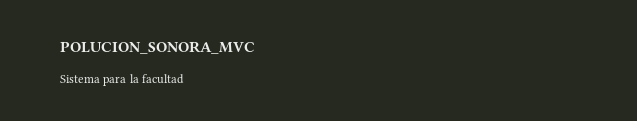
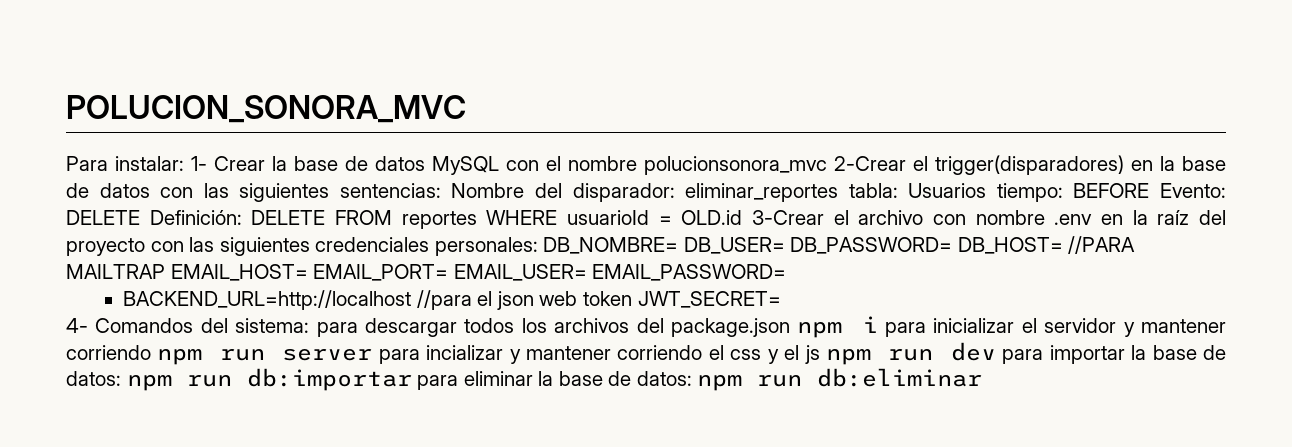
[60,74,185,86] Sistema para la facultad -> [66,155,1226,175] [66,183,1226,202] [66,210,1226,229] [66,236,1136,256] [66,264,787,281] [123,290,781,310] [66,316,1226,338] [66,342,1226,365] [66,368,983,391] Para instalar: 1- Crear la base de datos MySQL con el nombre polucionsonora_mvc 2-Crear el trigger(disparadores) en la base de datos con las siguientes sentencias: Nombre del disparador: eliminar_reportes tabla: Usuarios tiempo: BEFORE Evento: DELETE Definición: DELETE FROM reportes WHERE usuarioId = OLD.id 3-Crear el archivo con nombre .env en la raíz del proyecto con las siguientes credenciales personales: DB_NOMBRE= DB_USER= DB_PASSWORD= DB_HOST= //PARA MAILTRAP EMAIL_HOST= EMAIL_PORT= EMAIL_USER= EMAIL_PASSWORD= // BACKEND_URL=http://localhost //para el json web token JWT_SECRET= // 4- Comandos del sistema: para descargar todos los archivos del package.json npm i para inicializar el servidor y mantener corriendo npm run server para incializar y mantener corriendo el css y el js npm run dev para importar la base de datos: npm run db:importar para eliminar la base de datos: npm run db:eliminar

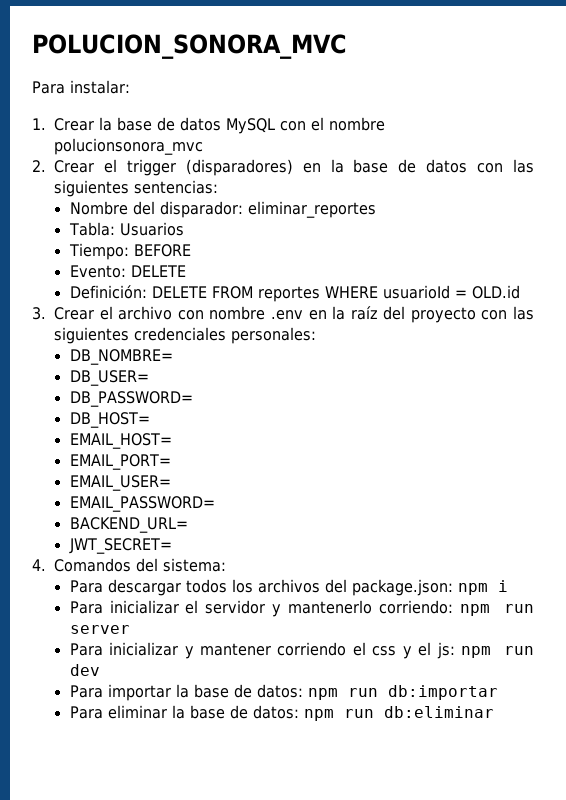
[191,156,207,171] 1- -> [32,118,46,130] // 1.
[834,155,1124,175] 2-Crear el trigger(disparadores) -> [32,159,293,176] // 2. Crear el trigger (disparadores)
(441, 190) none -> (218, 187) //
[848,183,898,198] tabla: -> [68,222,115,236] // Tabla:
[996,183,1063,202] tiempo: -> [68,243,129,260] // Tiempo:
(1150, 190) none -> (191, 250) //
(140, 217) none -> (186, 271) //
[752,210,824,225] 3-Crear -> [32,307,94,320] // 3. Crear
(538, 246) none -> (316, 335) //
(679, 245) none -> (173, 357) //
(785, 245) none -> (149, 378) //
(953, 245) none -> (193, 399) //
[1068,236,1136,254] [66,264,165,279] //PARA MAILTRAP -> (150, 420) //
(308, 272) none -> (172, 441) //
(449, 272) none -> (171, 462) //
(587, 272) none -> (171, 483) //
[123,290,632,310] BACKEND_URL=http://localhost //para el json web token -> [69,517,188,533] BACKEND_URL= //
[66,318,88,333] 4- -> [32,559,46,571] 4.
[316,322,358,337] para -> [69,580,103,593] // Para
[671,318,791,337] package.json -> [351,579,453,596] package.json:
[884,322,926,337] para -> [69,601,103,614] // Para
[1141,319,1226,333] [66,345,151,360] mantener corriendo -> [288,600,454,614] mantenerlo corriendo:
[378,345,504,364] para incializar -> [69,642,179,656] // Para inicializar
[804,345,820,364] js -> [436,642,455,659] js:
[1002,349,1044,364] para -> [69,685,103,698] // Para
[417,375,459,390] para -> [69,706,103,719] // Para

